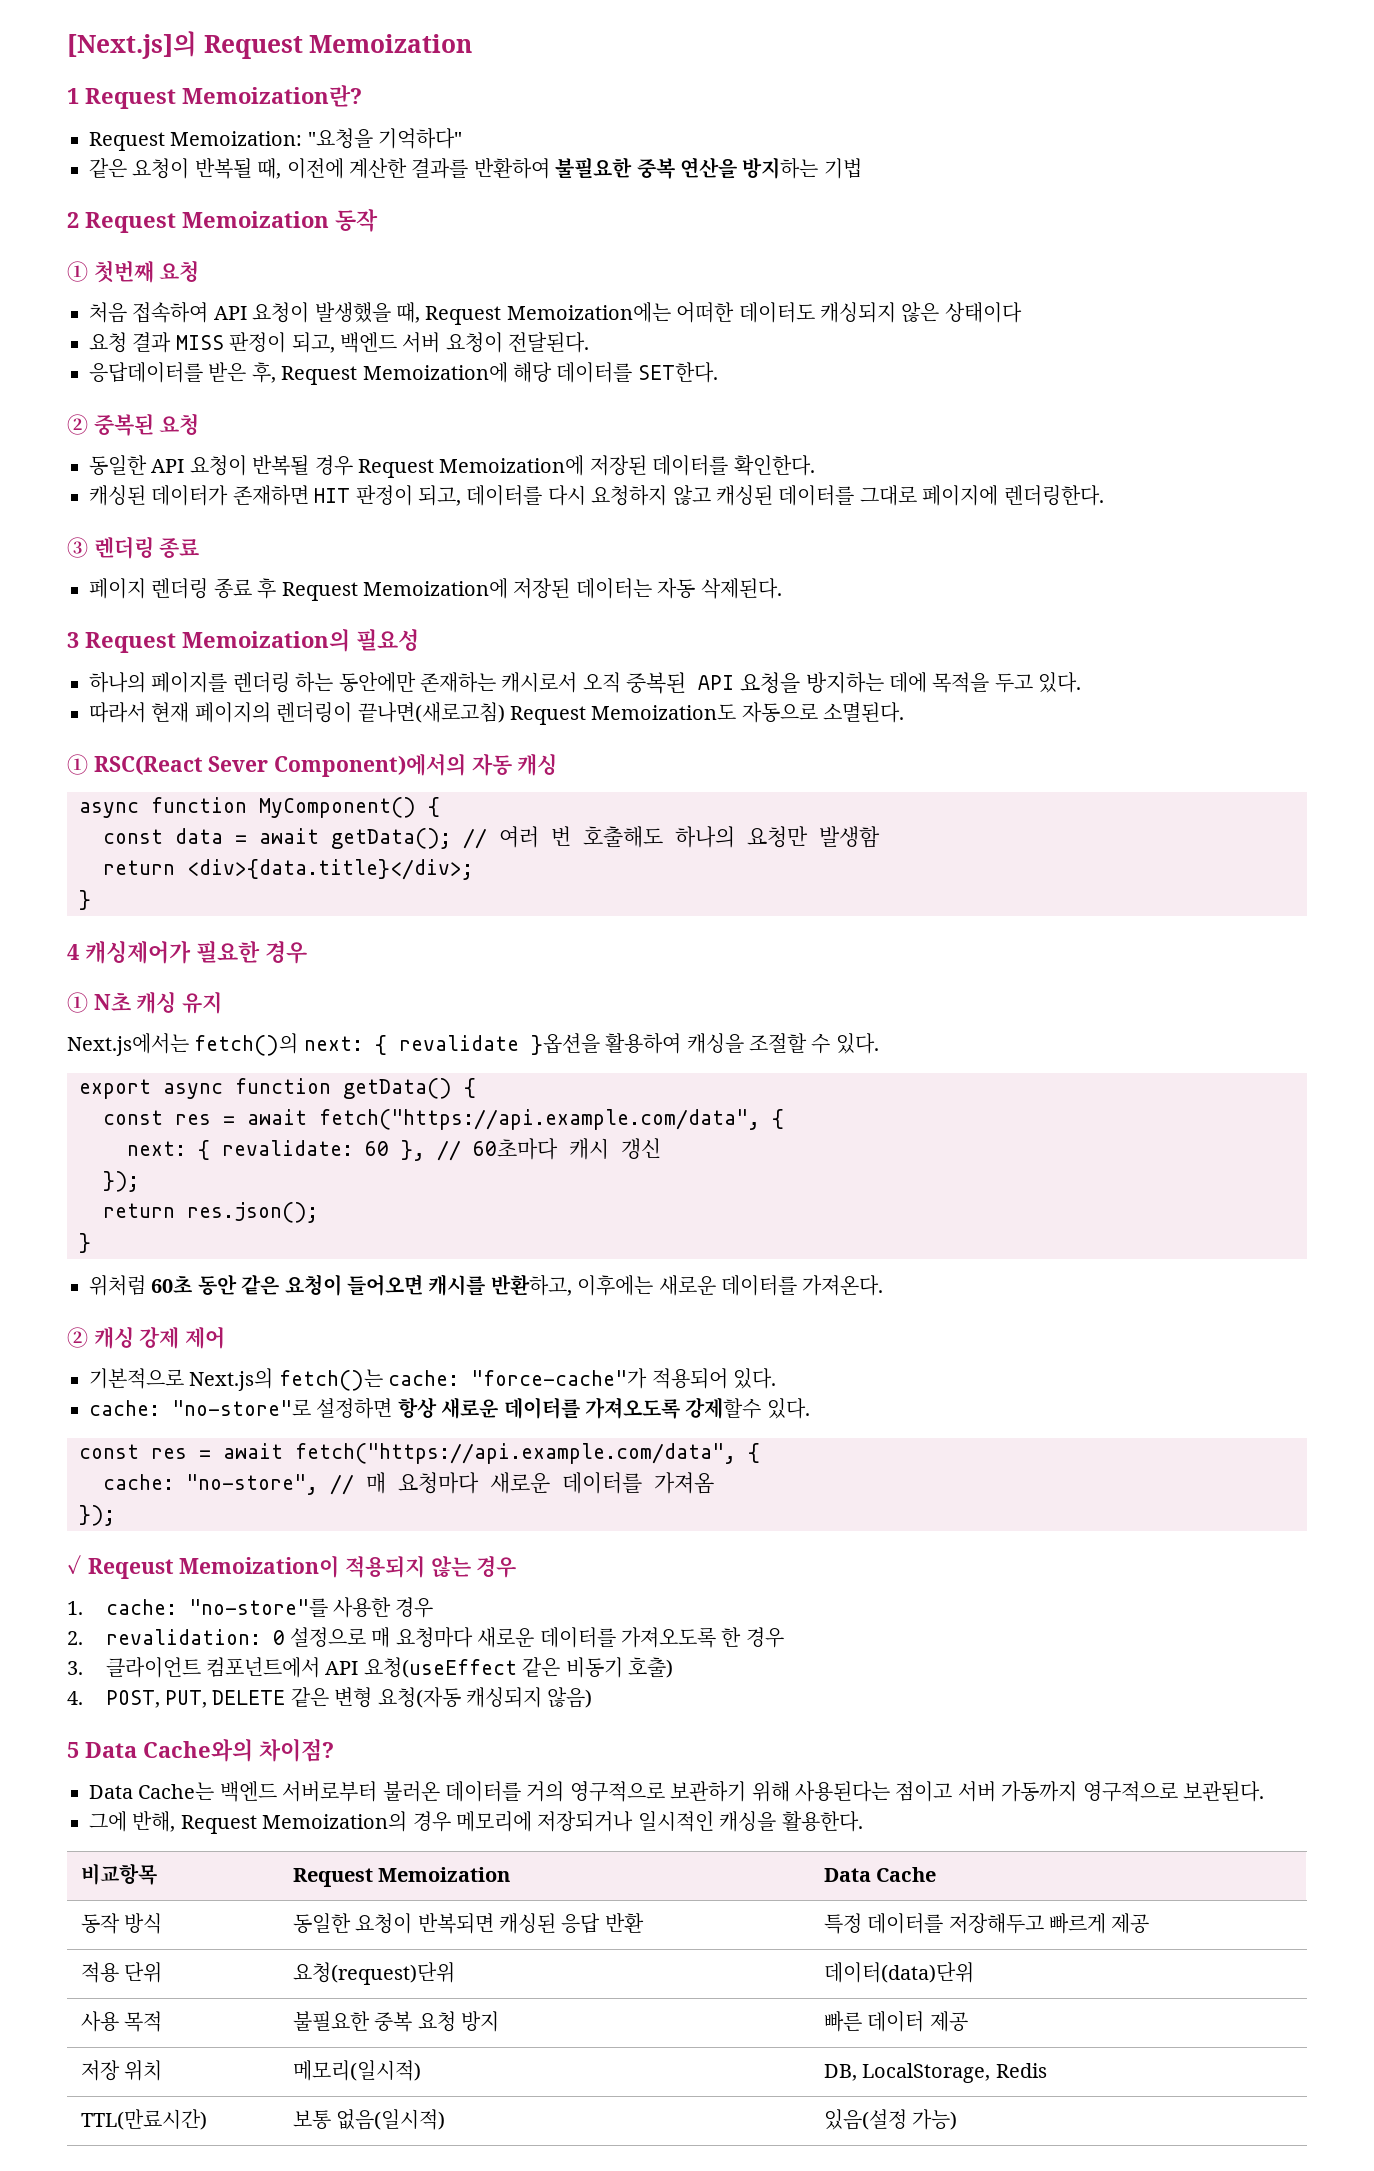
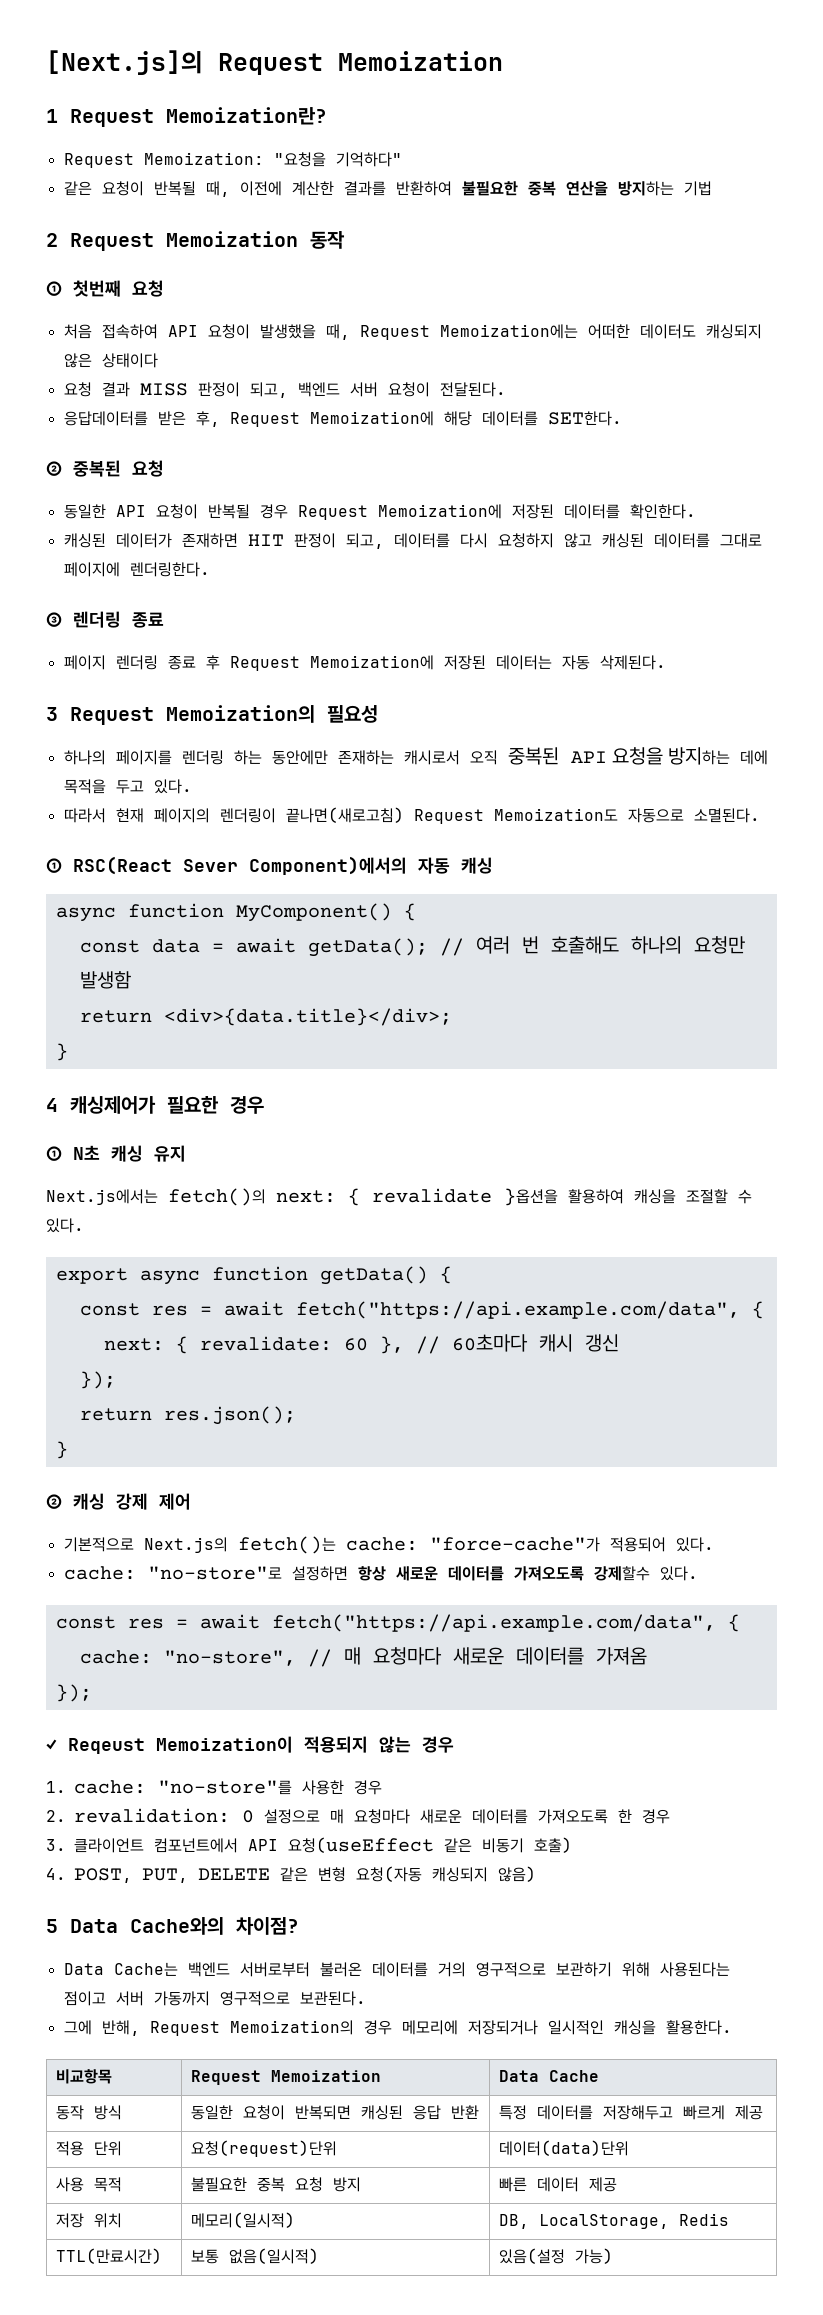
[89,1274,884,1296] // 위처럼 60초 동안 같은 요청이 들어오면 캐시를 반환하고, 이후에는 새로운 데이터를 가져온다. -> (68, 1450) none

